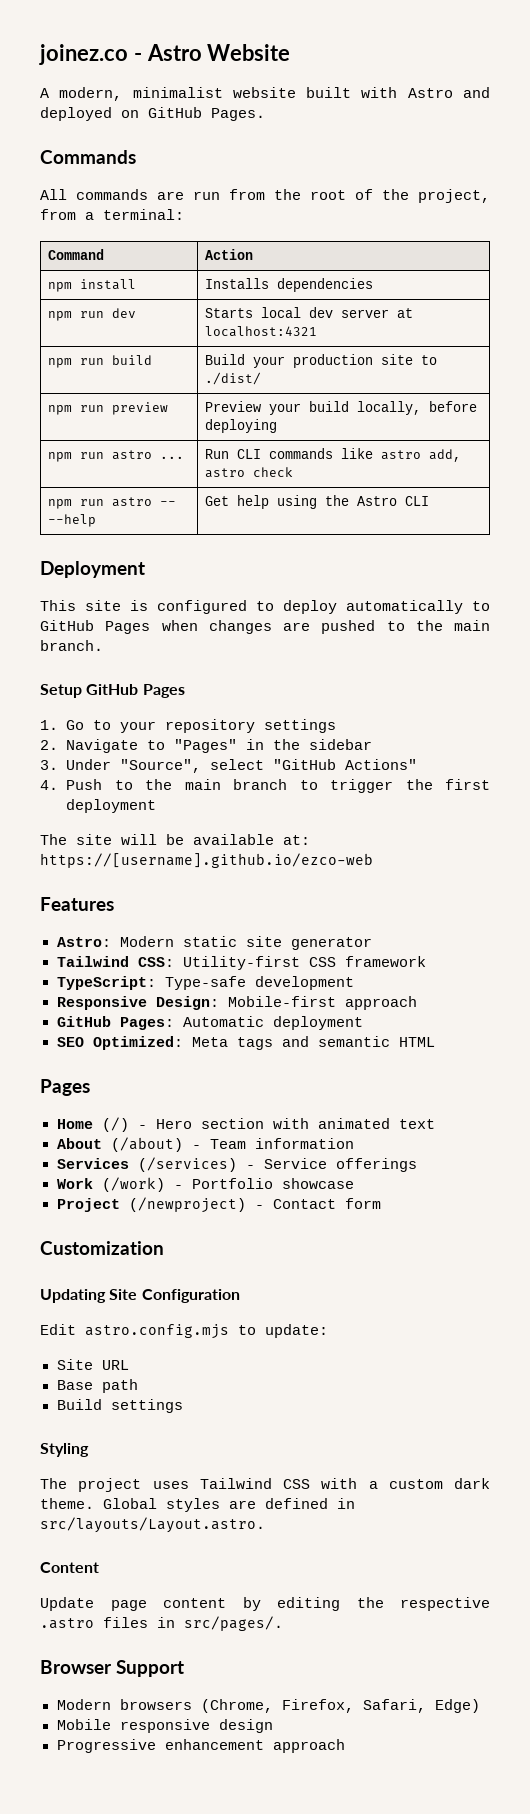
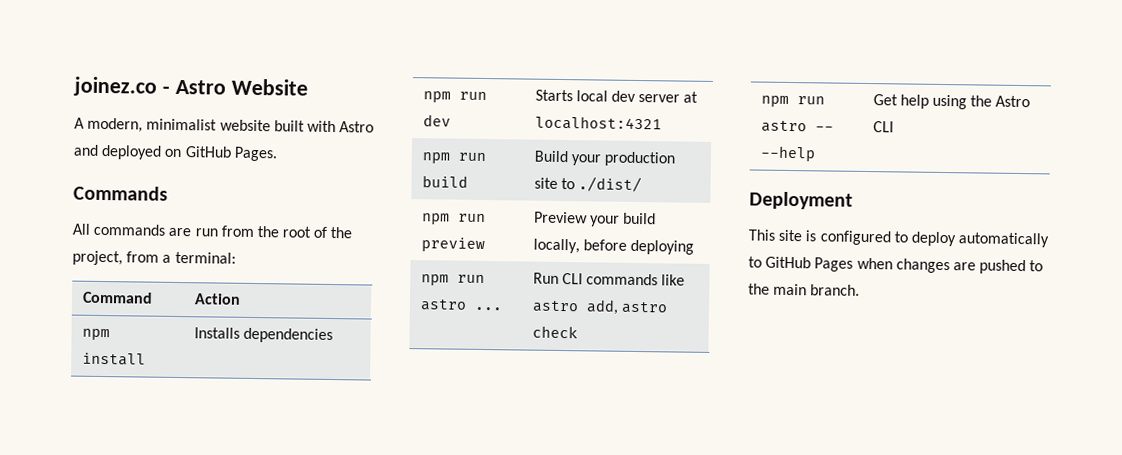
[40,684,185,698] [40,719,337,733] [40,739,373,753] [40,759,418,773] [40,779,490,793] [66,799,157,813] [40,834,310,845] [40,853,373,868] [40,897,114,911] [56,936,372,950] [56,956,426,970] [56,976,354,990] [56,996,417,1010] [56,1016,363,1030] [56,1036,435,1050] [40,1079,90,1096] [56,1117,435,1132] [56,1137,354,1152] [56,1157,417,1172] [56,1177,354,1192] [56,1197,381,1213] [40,1241,164,1255] [40,1289,240,1303] [40,1324,328,1339] [56,1359,129,1370] [56,1379,138,1393] [56,1399,183,1413] [40,1443,89,1457] [40,1478,490,1492] [40,1498,355,1512] [40,1517,265,1533] [40,1562,99,1573] [40,1597,490,1611] [40,1616,283,1631] [40,1660,184,1677] [56,1699,480,1713] [56,1719,273,1733] [56,1739,345,1753] // Setup GitHub Pages // 1. Go to your repository settings // 2. Navigate to "Pages" in the sidebar // 3. Under "Source", select "GitHub Actions" // 4. Push to the main branch to trigger the first deployment // The site will be available at: https://[username].github.io/ezco-web // Features // Astro: Modern static site generator // Tailwind CSS: Utility-first CSS framework // TypeScript: Type-safe development // Responsive Design: Mobile-first approach // GitHub Pages: Automatic deployment // SEO Optimized: Meta tags and semantic HTML // Pages // Home (/) - Hero section with animated text // About (/about) - Team information // Services (/services) - Service offerings // Work (/work) - Portfolio showcase // Project (/newproject) - Contact form // Customization // Updating Site Configuration // Edit astro.config.mjs to update: // Site URL // Base path // Build settings // Styling // The project uses Tailwind CSS with a custom dark theme. Global styles are defined in src/layouts/Layout.astro. // Content // Update page content by editing the respective .astro files in src/pages/. // Browser Support // Modern browsers (Chrome, Firefox, Safari, Edge) // Mobile responsive design // Progressive enhancement approach -> (861, 290) none

